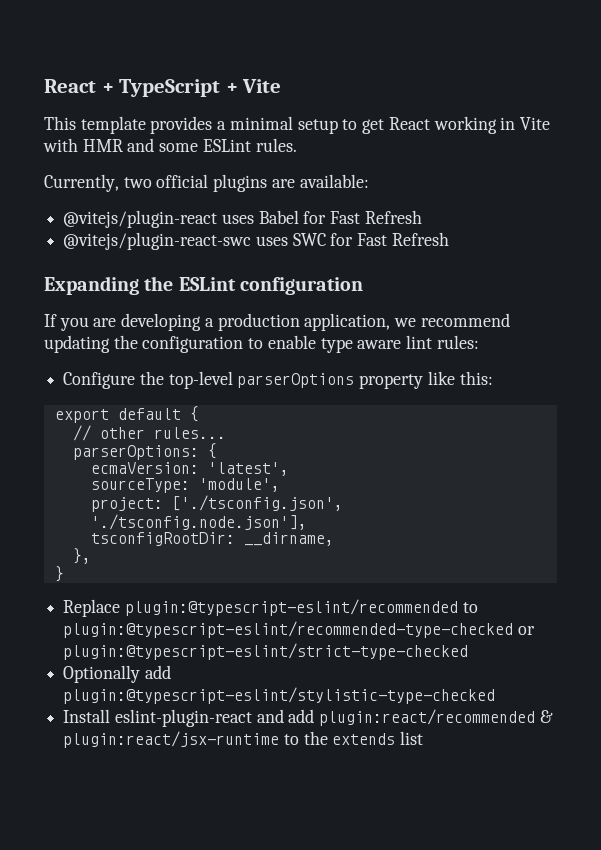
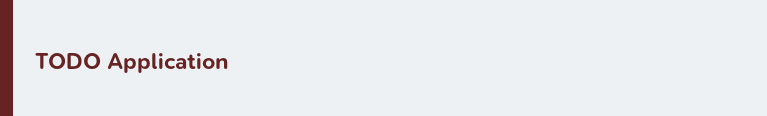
[44,79,282,97] [44,116,550,134] [43,138,297,152] [44,174,369,192] [63,210,422,228] [63,232,449,250] [44,276,363,295] [44,313,510,331] [44,335,479,353] [63,371,493,389] [54,406,199,423] [72,425,226,441] [72,443,217,460] [90,462,289,476] [90,478,280,493] [90,495,343,512] [90,514,307,530] [90,532,334,546] [72,548,91,564] [54,566,64,582] [63,599,478,617] [63,621,535,638] [63,643,469,660] [63,665,171,683] [63,687,496,704] [63,709,553,727] [63,731,424,748] React + TypeScript + Vite // This template provides a minimal setup to get React working in Vite with HMR and some ESLint rules. // Currently, two official plugins are available: // @vitejs/plugin-react uses Babel for Fast Refresh // @vitejs/plugin-react-swc uses SWC for Fast Refresh // Expanding the ESLint configuration // If you are developing a production application, we recommend updating the configuration to enable type aware lint rules: // Configure the top-level parserOptions property like this: // export default { // // other rules... // parserOptions: { // ecmaVersion: 'latest', // sourceType: 'module', // project: ['./tsconfig.json', './tsconfig.node.json'], // tsconfigRootDir: __dirname, // }, // } // Replace plugin:@typescript-eslint/recommended to plugin:@typescript-eslint/recommended-type-checked or plugin:@typescript-eslint/strict-type-checked // Optionally add plugin:@typescript-eslint/stylistic-type-checked // Install eslint-plugin-react and add plugin:react/recommended & plugin:react/jsx-runtime to the extends list -> [35,53,230,73] TODO Application

